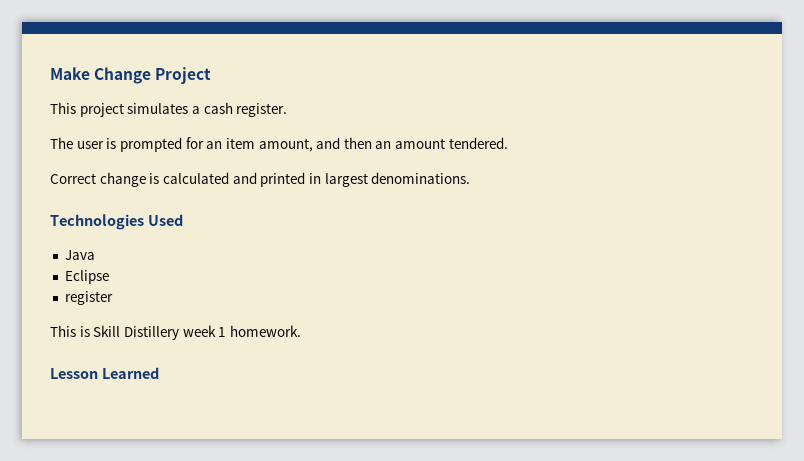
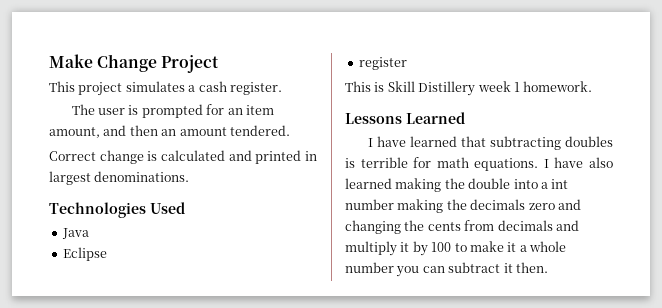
[50,368,98,379] Lesson -> [345,113,402,124] Lessons
(159, 373) none -> [367,136,613,150] [345,157,613,171] [345,178,569,192] [345,199,581,213] [345,220,579,234] [345,241,566,256] [345,262,548,277] // I have learned that subtracting doubles is terrible for math equations. I have also learned making the double into a int number making the decimals zero and changing the cents from decimals and multiply it by 100 to make it a whole number you can subtract it then.

